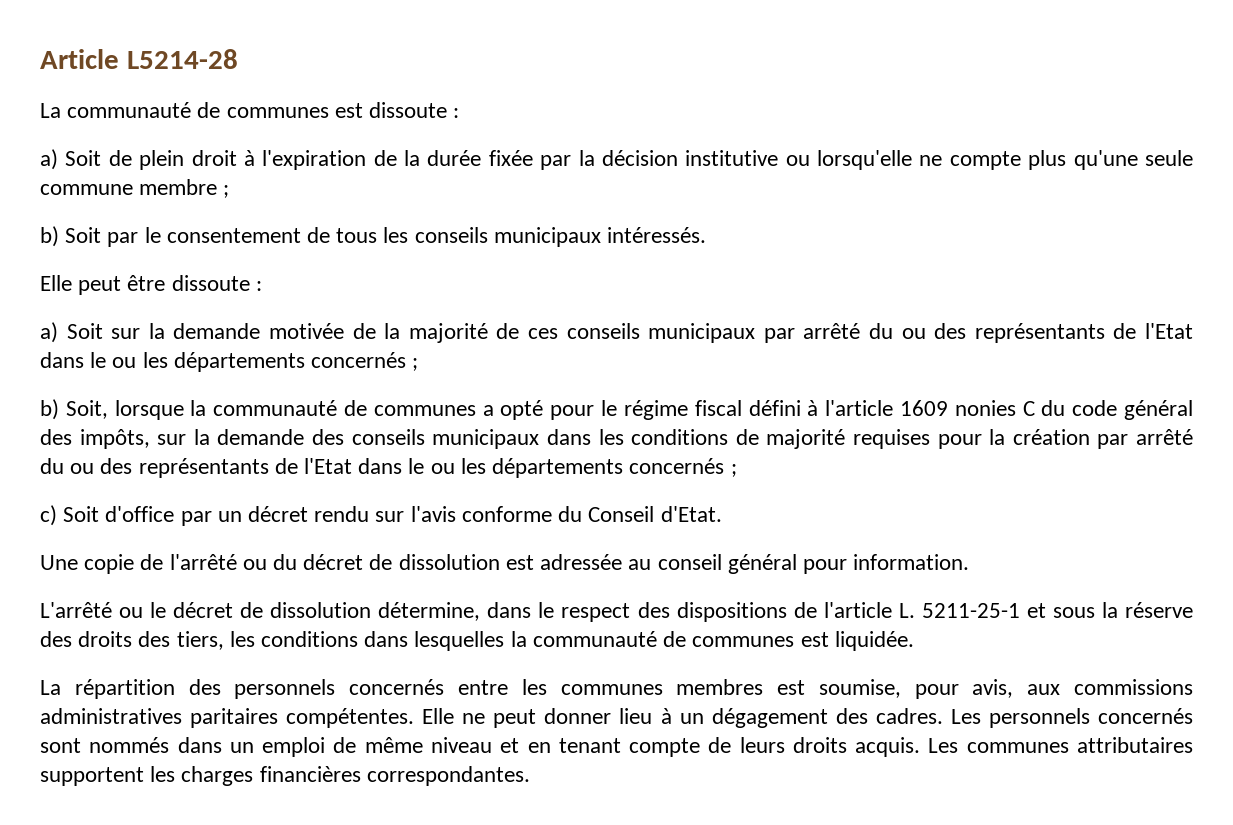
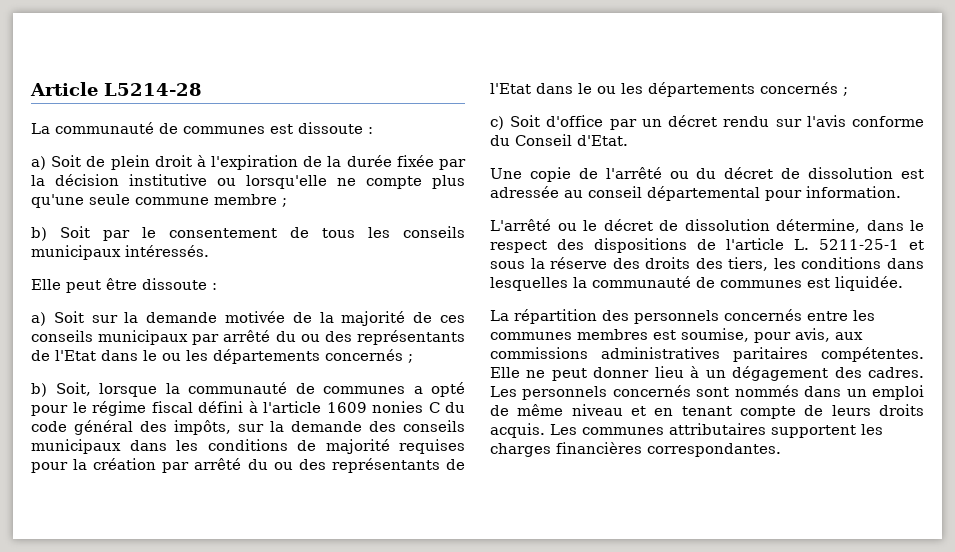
[727,554,797,574] général -> [647,186,760,201] départemental

